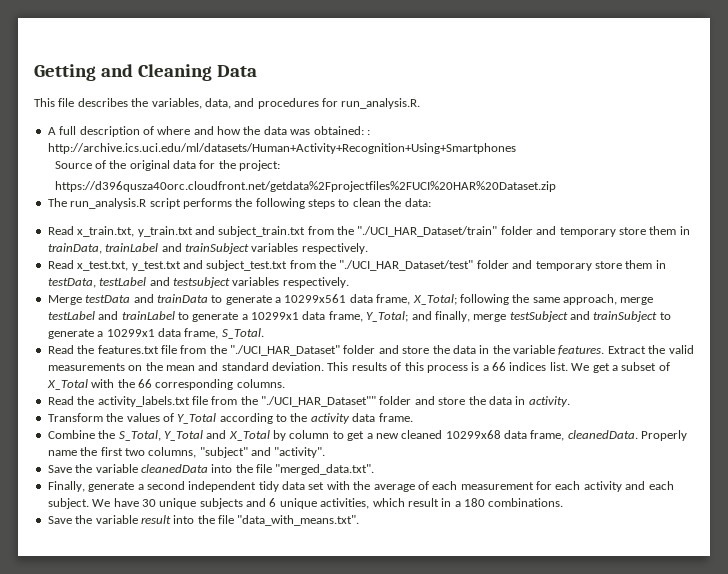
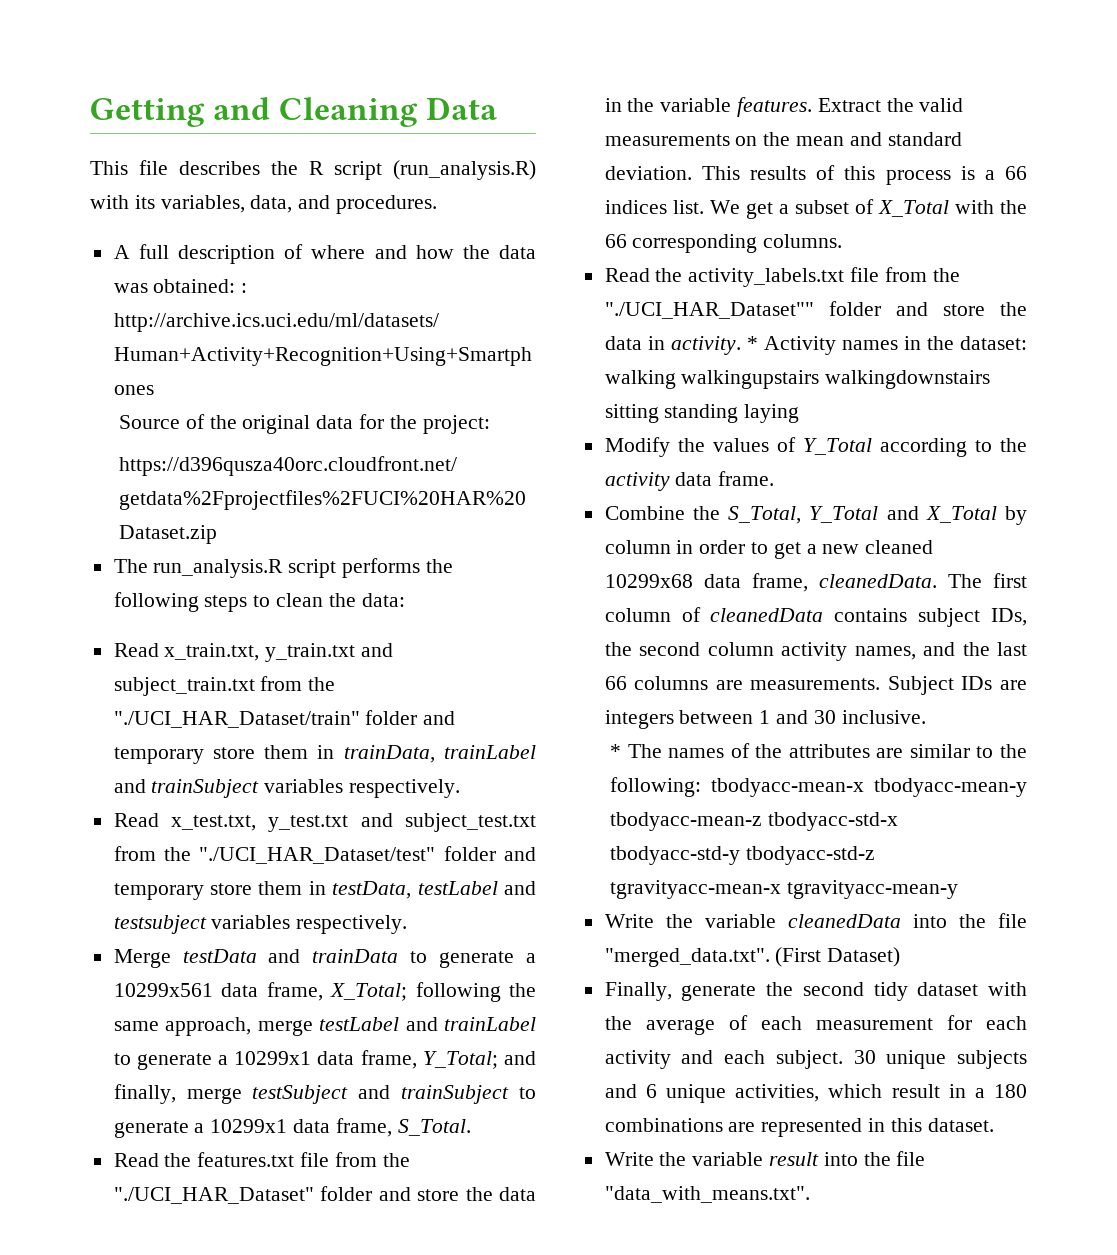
[151,98,421,109] variables, data, and procedures for run_analysis.R. -> [309,160,536,180] [90,195,438,214] R script (run_analysis.R) with its variables, data, and procedures.
[47,413,103,422] // Transform -> [746,336,1027,355] [604,370,991,389] [604,404,800,423] [604,437,670,457] * Activity names in the dataset: walking walkingupstairs walkingdownstairs sitting standing laying // Modify
(330, 434) none -> [676,540,746,554] in order
[641,430,688,441] [47,447,326,458] [47,465,72,473] Properly name the first two columns, "subject" and "activity". // Save -> [947,573,1027,588] [604,607,1027,627] [604,642,1027,661] [604,676,1027,695] [604,710,926,729] [609,743,1027,758] [609,777,1027,797] [609,812,898,831] [609,846,875,865] [609,880,958,899] [604,914,654,928] The first column of cleanedData contains subject IDs, the second column activity names, and the last 66 columns are measurements. Subject IDs are integers between 1 and 30 inclusive. // * The names of the attributes are similar to the following: tbodyacc-mean-x tbodyacc-mean-y tbodyacc-mean-z tbodyacc-std-x tbodyacc-std-y tbodyacc-std-z tgravityacc-mean-x tgravityacc-mean-y // Write
(375, 469) none -> [775,947,901,967] (First Dataset)
[137,481,325,492] a second independent tidy data set -> [766,982,979,1001] the second tidy dataset
[92,498,139,507] We have -> (843, 1059) none
[488,498,564,507] [47,516,72,524] combinations. // Save -> [604,1118,994,1137] [604,1152,654,1166] combinations are represented in this dataset. // Write

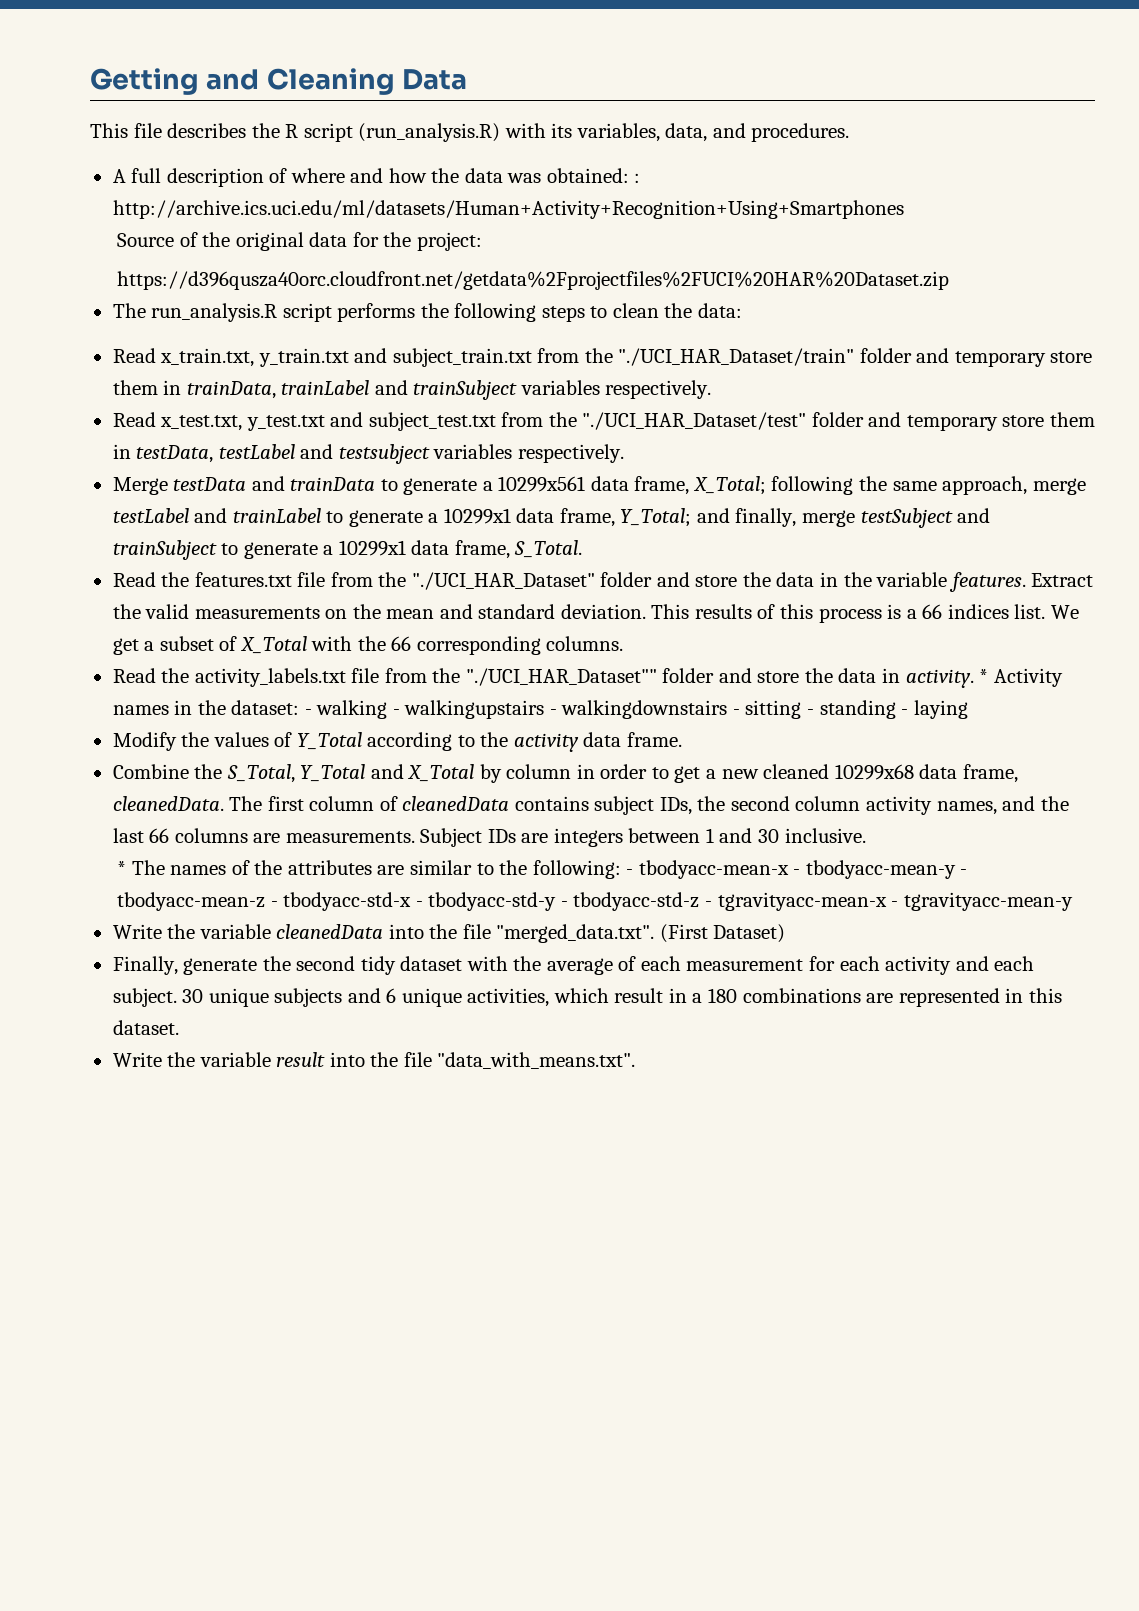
[604,370,991,389] [604,404,739,423] walking walkingupstairs walkingdownstairs sitting standing -> [304,700,909,719] - walking - walkingupstairs - walkingdownstairs - sitting - standing -
[710,778,1027,797] [609,812,898,831] [609,846,875,865] [609,880,781,899] tbodyacc-mean-x tbodyacc-mean-y tbodyacc-mean-z tbodyacc-std-x tbodyacc-std-y tbodyacc-std-z tgravityacc-mean-x -> [626,860,968,879] [117,892,899,911] - tbodyacc-mean-x - tbodyacc-mean-y - tbodyacc-mean-z - tbodyacc-std-x - tbodyacc-std-y - tbodyacc-std-z - tgravityacc-mean-x -

